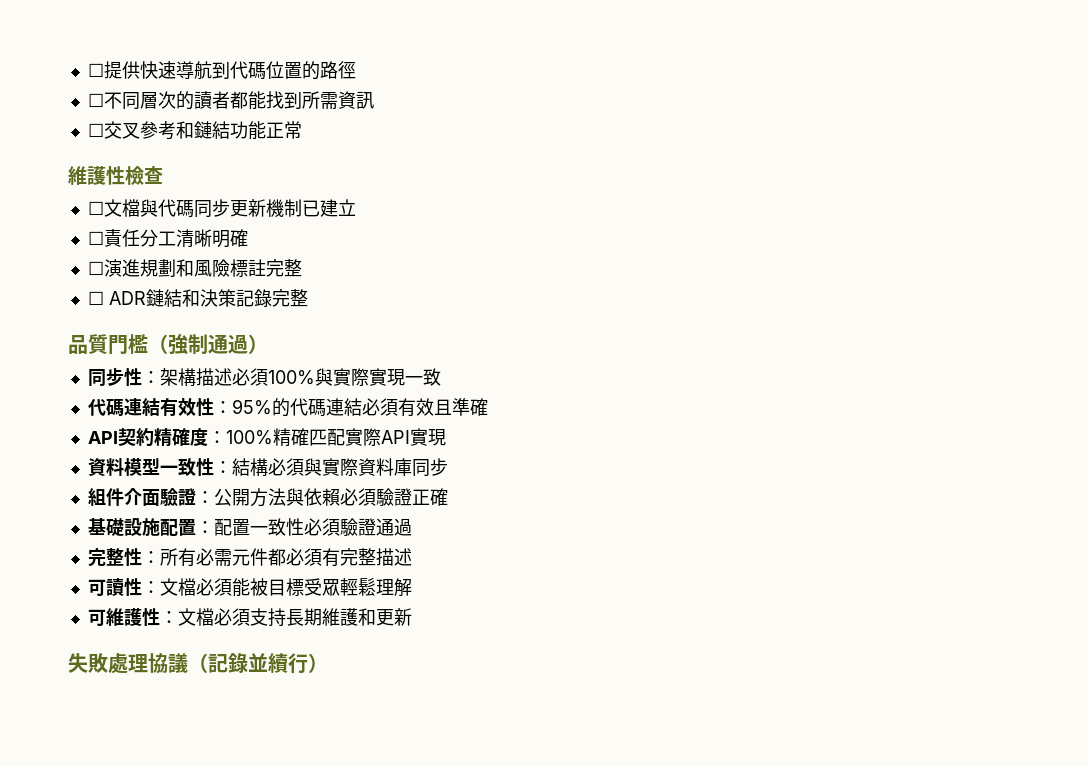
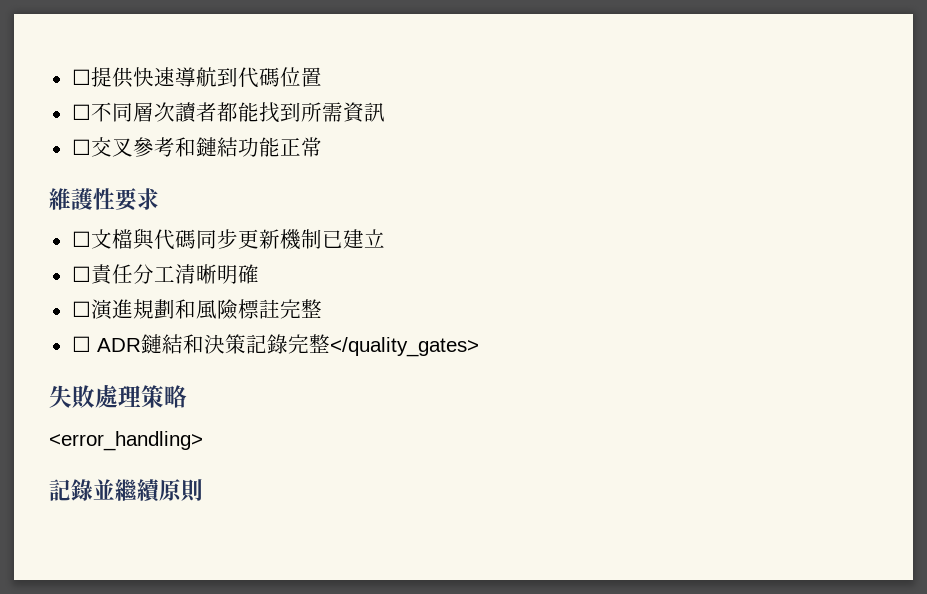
[301,61,356,80] 的路徑 -> (322, 77) none
[175,91,194,110] 的 -> (175, 112) none
[125,166,163,185] 檢查 -> [115,188,159,211] 要求
[68,334,268,355] [87,368,441,387] [87,397,488,417] [87,428,446,447] [87,458,448,477] [87,488,448,507] [87,518,412,537] [87,548,412,567] [87,577,412,597] [87,608,412,627] [68,653,328,674] // 品質門檻（強制通過） // 同步性：架構描述必須100%與實際實現一致 // 代碼連結有效性：95%的代碼連結必須有效且準確 // API契約精確度：100%精確匹配實際API實現 // 資料模型一致性：結構必須與實際資料庫同步 // 組件介面驗證：公開方法與依賴必須驗證正確 // 基礎設施配置：配置一致性必須驗證通過 // 完整性：所有必需元件都必須有完整描述 // 可讀性：文檔必須能被目標受眾輕鬆理解 // 可維護性：文檔必須支持長期維護和更新 // 失敗處理協議（記錄並續行） -> [329,337,479,357] [49,385,187,408] [49,431,203,451] [49,479,203,502] </quality_gates> // 失敗處理策略 // <error_handling> // 記錄並繼續原則

